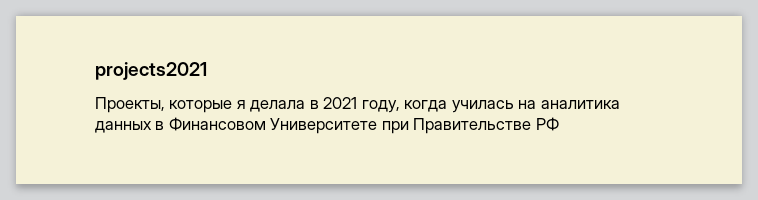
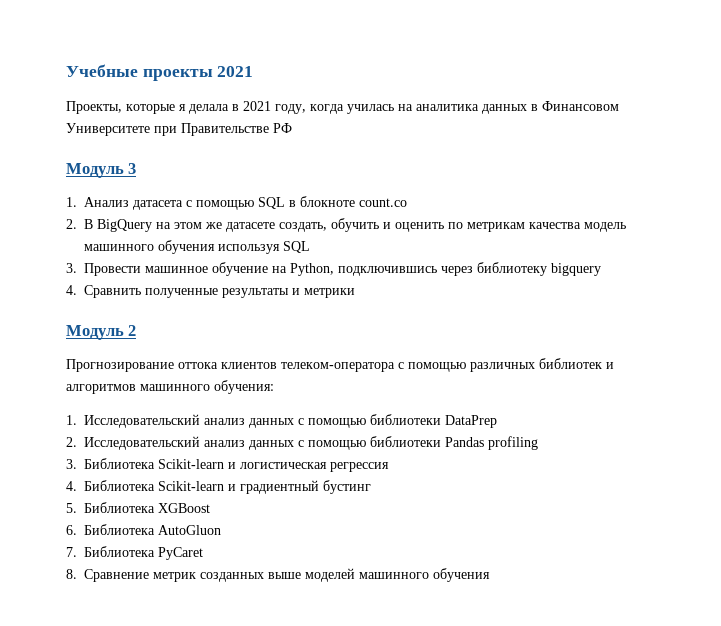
[95,62,207,80] projects2021 -> [66,64,254,81] Учебные проекты 2021
(559, 124) none -> [66,163,137,178] [66,196,408,210] [66,218,627,232] [84,240,311,254] [66,262,602,276] [66,285,356,298] [66,325,137,340] [66,358,614,372] [66,380,274,394] [66,414,498,428] [66,436,539,450] [66,458,390,472] [66,480,372,494] [66,502,211,513] [66,524,222,535] [66,546,204,560] [66,568,491,582] // Модуль 3 // 1. Анализ датасета с помощью SQL в блокноте count.co // 2. В BigQuery на этом же датасете создать, обучить и оценить по метрикам качества модель машинного обучения используя SQL // 3. Провести машинное обучение на Python, подключившись через библиотеку bigquery // 4. Сравнить полученные результаты и метрики // Модуль 2 // Прогнозирование оттока клиентов телеком-оператора с помощью различных библиотек и алгоритмов машинного обучения: // 1. Исследовательский анализ данных с помощью библиотеки DataPrep // 2. Исследовательский анализ данных с помощью библиотеки Pandas profiling // 3. Библиотека Scikit-learn и логистическая регрессия // 4. Библиотека Scikit-learn и градиентный бустинг // 5. Библиотека XGBoost // 6. Библиотека AutoGluon // 7. Библиотека PyCaret // 8. Сравнение метрик созданных выше моделей машинного обучения

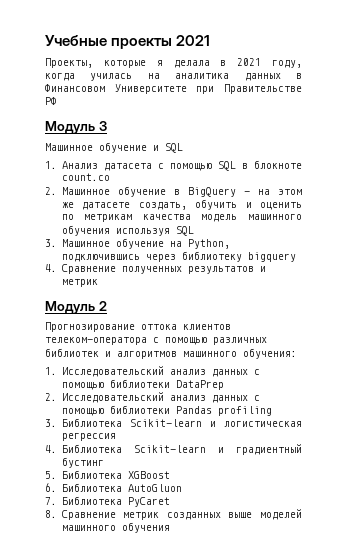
(137, 168) none -> [45,142,183,153] // Машинное обучение и SQL
[84,219,153,232] В BigQuery -> [61,186,250,197] Машинное обучение в BigQuery -
[84,263,209,276] Провести машинное -> [61,239,110,247] Машинное
[84,285,356,298] Сравнить полученные результаты и метрики -> [61,264,266,274] [61,279,98,287] Сравнение полученных результатов и метрик

